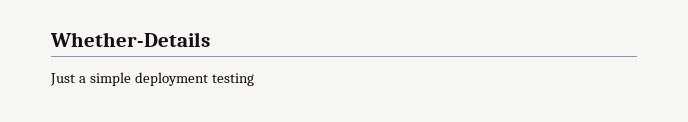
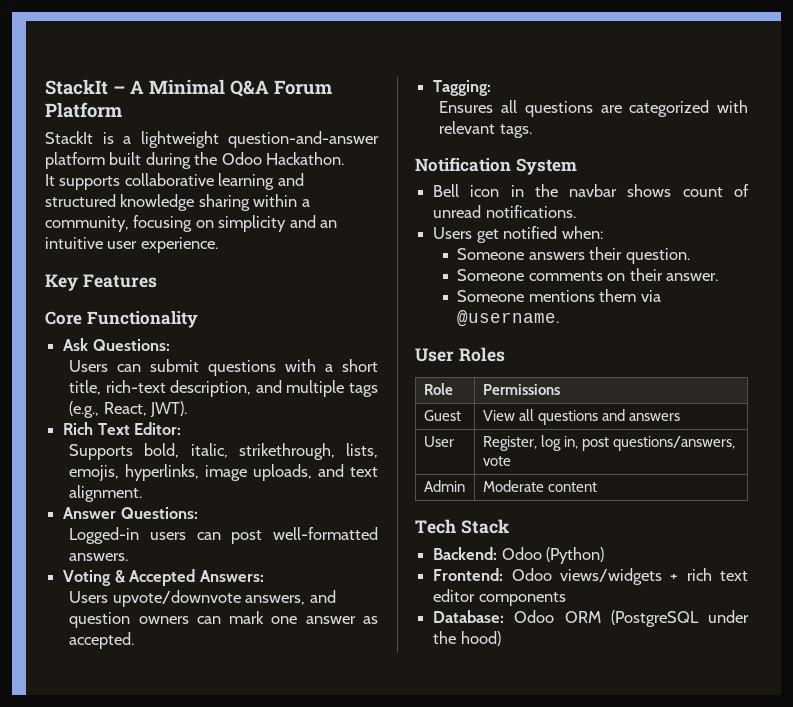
[50,32,210,47] [50,72,254,86] Whether-Details // Just a simple deployment testing -> [45,79,332,97] [45,102,122,118] [45,131,379,148] [45,152,345,169] [45,173,304,190] [45,194,310,211] [45,215,338,232] [45,237,218,253] [45,274,157,291] [45,311,198,328] [63,338,170,351] [69,359,378,376] [69,380,379,397] [69,401,188,418] [63,422,182,435] [69,443,378,460] [69,464,379,481] [69,485,143,502] [63,507,198,519] [69,527,378,544] [69,553,129,561] [63,569,264,586] [69,590,336,607] [69,611,378,628] [69,632,135,649] [433,80,492,96] [439,100,748,117] [439,121,532,138] [415,157,577,175] [433,184,749,197] [433,205,576,218] [433,226,603,243] [457,247,690,264] [457,268,719,281] [457,289,661,302] [457,310,560,327] [415,347,505,362] [423,383,453,395] [482,384,560,395] [423,410,461,421] [482,409,681,425] [423,436,454,447] [482,435,736,451] [482,456,511,466] [423,480,465,492] [482,480,597,492] [415,519,509,534] [433,547,605,564] [433,568,748,585] [433,589,566,606] [433,610,749,627] [433,631,501,646] StackIt – A Minimal Q&A Forum Platform // StackIt is a lightweight question-and-answer platform built during the Odoo Hackathon. // It supports collaborative learning and structured knowledge sharing within a community, focusing on simplicity and an intuitive user experience. // Key Features // Core Functionality // Ask Questions: // Users can submit questions with a short title, rich-text description, and multiple tags (e.g., React, JWT). // Rich Text Editor: // Supports bold, italic, strikethrough, lists, emojis, hyperlinks, image uploads, and text alignment. // Answer Questions: // Logged-in users can post well-formatted answers. // Voting & Accepted Answers: // Users upvote/downvote answers, and question owners can mark one answer as accepted. // Tagging: // Ensures all questions are categorized with relevant tags. // Notification System // Bell icon in the navbar shows count of unread notifications. // Users get notified when: // Someone answers their question. // Someone comments on their answer. // Someone mentions them via @username. // User Roles // Role | Permissions // Guest | View all questions and answers // User | Register, log in, post questions/answers, vote // Admin | Moderate content // Tech Stack // Backend: Odoo (Python) // Frontend: Odoo views/widgets + rich text editor components // Database: Odoo ORM (PostgreSQL under the hood)

